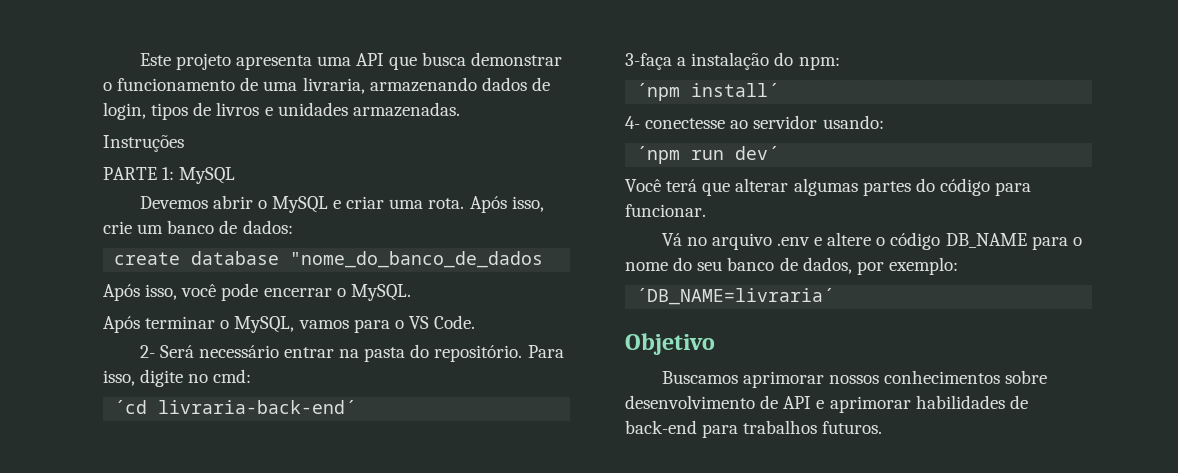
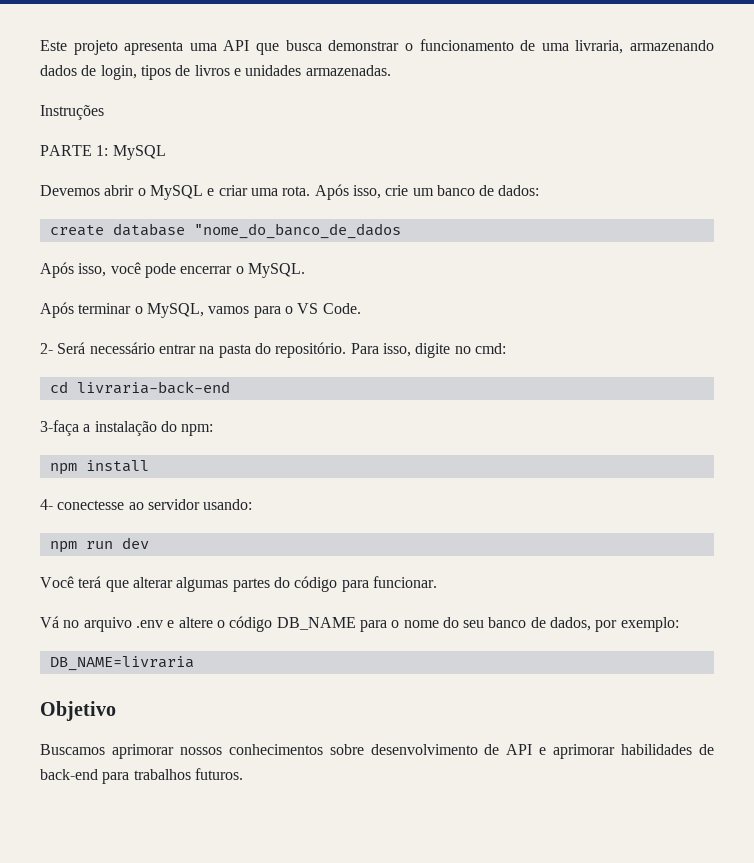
[114,400,357,414] ´cd livraria-back-end´ -> [49,381,230,394] cd livraria-back-end
[636,83,780,101] ´npm install´ -> [49,460,149,475] npm install
[636,146,780,164] ´npm run dev´ -> [49,537,149,553] npm run dev
[636,288,835,305] ´DB_NAME=livraria´ -> [49,656,194,671] DB_NAME=livraria

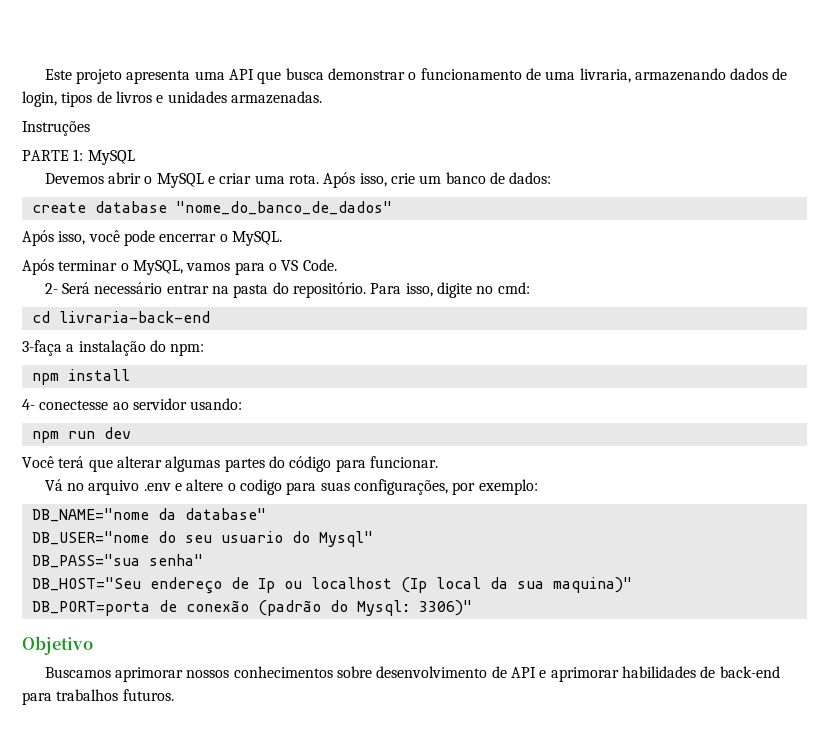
[193,223,401,239] "nome_do_banco_de_dados -> [175,201,392,215] "nome_do_banco_de_dados"
[229,616,679,632] [49,656,194,671] código DB_NAME para o nome do seu banco de dados, por exemplo: // DB_NAME=livraria -> [239,479,538,495] [31,508,266,522] [31,531,373,547] [31,554,203,568] [31,577,632,594] [31,600,472,616] codigo para suas configurações, por exemplo: // DB_NAME="nome da database" // DB_USER="nome do seu usuario do Mysql" // DB_PASS="sua senha" // DB_HOST="Seu endereço de Ip ou localhost (Ip local da sua maquina)" // DB_PORT=porta de conexão (padrão do Mysql: 3306)"

